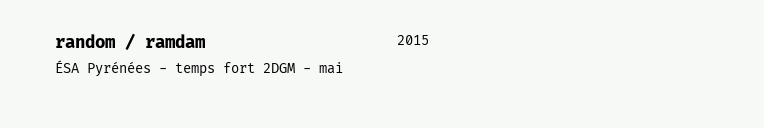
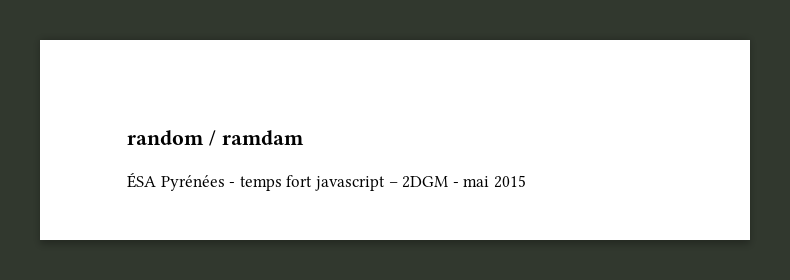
(255, 67) none -> [314,176,398,191] javascript –

